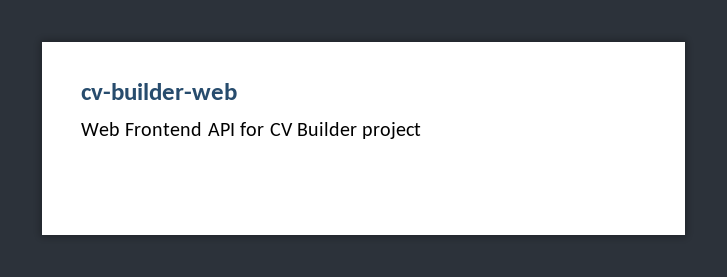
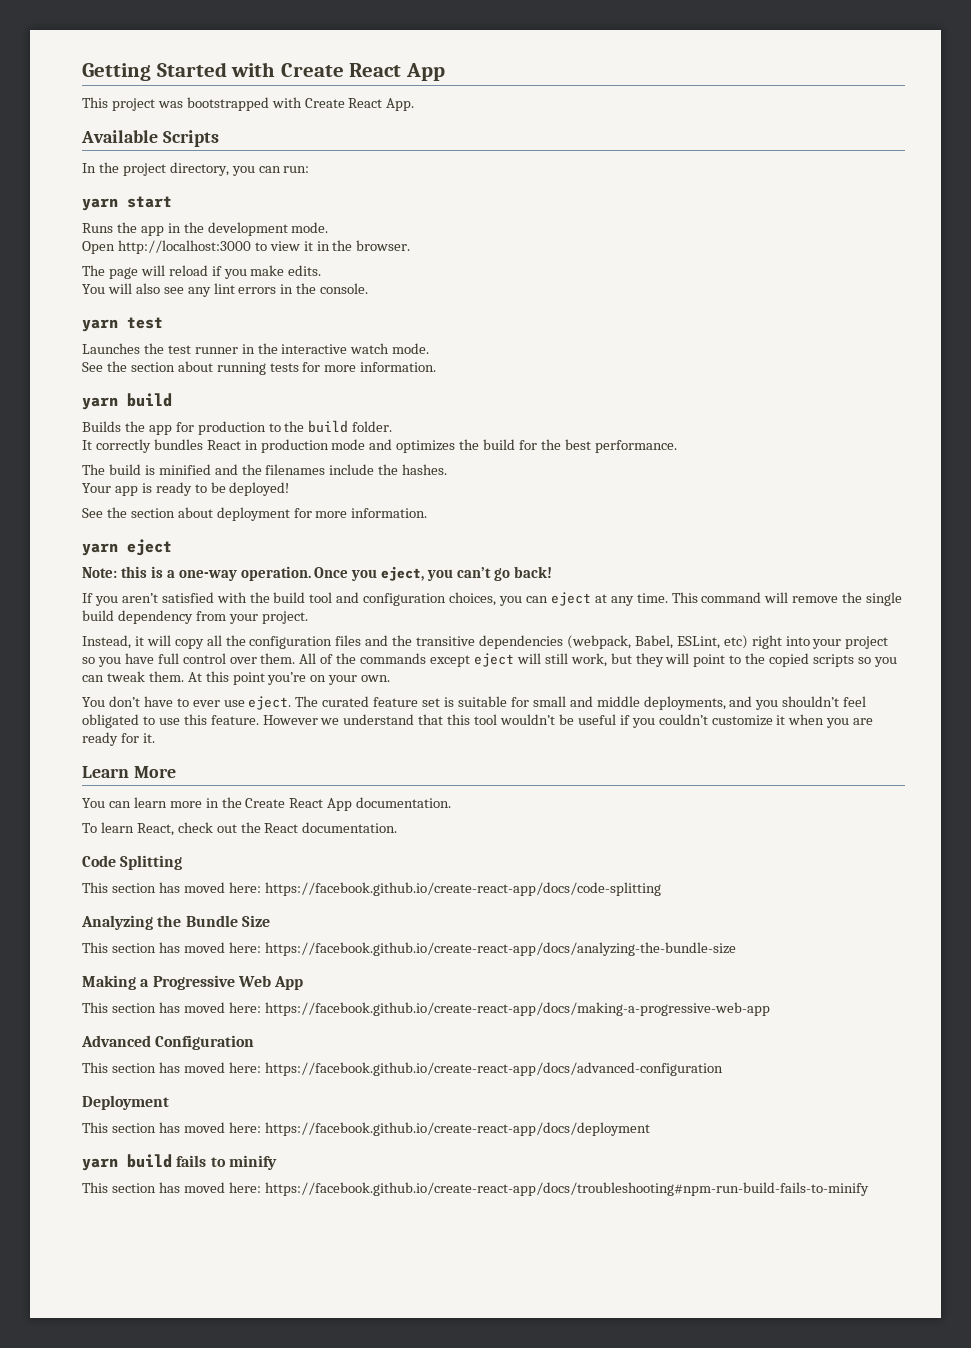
[81,83,237,100] [81,122,422,139] cv-builder-web // Web Frontend API for CV Builder project -> [82,62,445,81] [82,97,415,111] [81,130,219,147] [82,162,310,176] [82,196,172,211] [82,222,329,236] [82,240,411,254] [82,265,322,279] [82,283,369,297] [82,317,163,332] [82,343,430,354] [82,361,437,375] [82,393,172,410] [82,420,393,435] [82,439,677,453] [82,464,448,475] [82,482,290,496] [82,507,428,521] [82,539,172,556] [82,566,552,581] [82,592,903,606] [82,610,308,624] [82,635,889,649] [82,653,897,667] [82,671,391,685] [82,696,867,710] [82,714,874,728] [82,732,155,746] [82,766,176,778] [82,797,452,811] [82,822,398,836] [82,855,183,870] [82,882,661,896] [81,915,270,930] [82,942,736,956] [82,975,304,990] [82,1002,770,1016] [81,1035,255,1050] [82,1062,723,1076] [82,1095,169,1110] [82,1122,650,1136] [82,1154,277,1171] [82,1182,869,1196] Getting Started with Create React App // This project was bootstrapped with Create React App. // Available Scripts // In the project directory, you can run: // yarn start // Runs the app in the development mode. // Open http://localhost:3000 to view it in the browser. // The page will reload if you make edits. // You will also see any lint errors in the console. // yarn test // Launches the test runner in the interactive watch mode. // See the section about running tests for more information. // yarn build // Builds the app for production to the build folder. // It correctly bundles React in production mode and optimizes the build for the best performance. // The build is minified and the filenames include the hashes. // Your app is ready to be deployed! // See the section about deployment for more information. // yarn eject // Note: this is a one-way operation. Once you eject, you can’t go back! // If you aren’t satisfied with the build tool and configuration choices, you can eject at any time. This command will remove the single build dependency from your project. // Instead, it will copy all the configuration files and the transitive dependencies (webpack, Babel, ESLint, etc) right into your project so you have full control over them. All of the commands except eject will still work, but they will point to the copied scripts so you can tweak them. At this point you’re on your own. // You don’t have to ever use eject. The curated feature set is suitable for small and middle deployments, and you shouldn’t feel obligated to use this feature. However we understand that this tool wouldn’t be useful if you couldn’t customize it when you are ready for it. // Learn More // You can learn more in the Create React App documentation. // To learn React, check out the React documentation. // Code Splitting // This section has moved here: https://facebook.github.io/create-react-app/docs/code-splitting // Analyzing the Bundle Size // This section has moved here: https://facebook.github.io/create-react-app/docs/analyzing-the-bundle-size // Making a Progressive Web App // This section has moved here: https://facebook.github.io/create-react-app/docs/making-a-progressive-web-app // Advanced Configuration // This section has moved here: https://facebook.github.io/create-react-app/docs/advanced-configuration // Deployment // This section has moved here: https://facebook.github.io/create-react-app/docs/deployment // yarn build fails to minify // This section has moved here: https://facebook.github.io/create-react-app/docs/troubleshooting#npm-run-build-fails-to-minify

